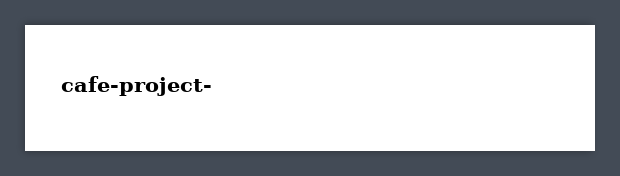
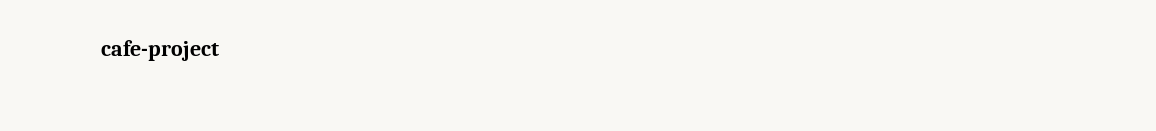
[61,76,212,96] cafe-project- -> [101,40,219,61] cafe-project

